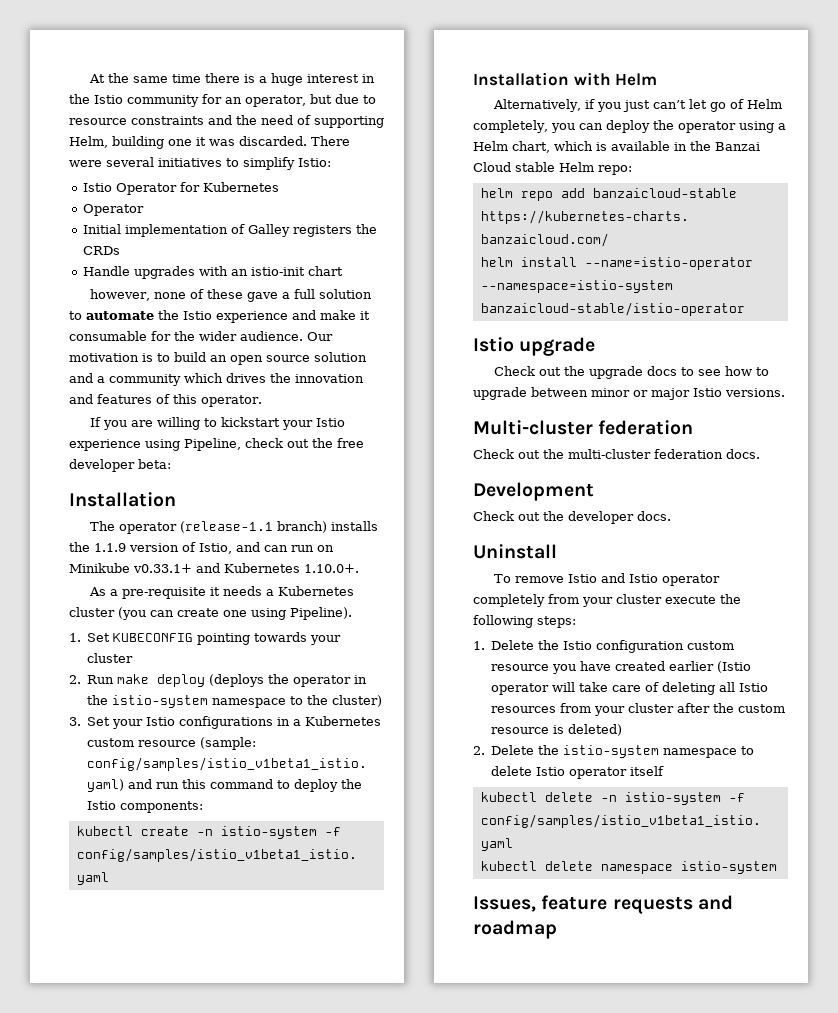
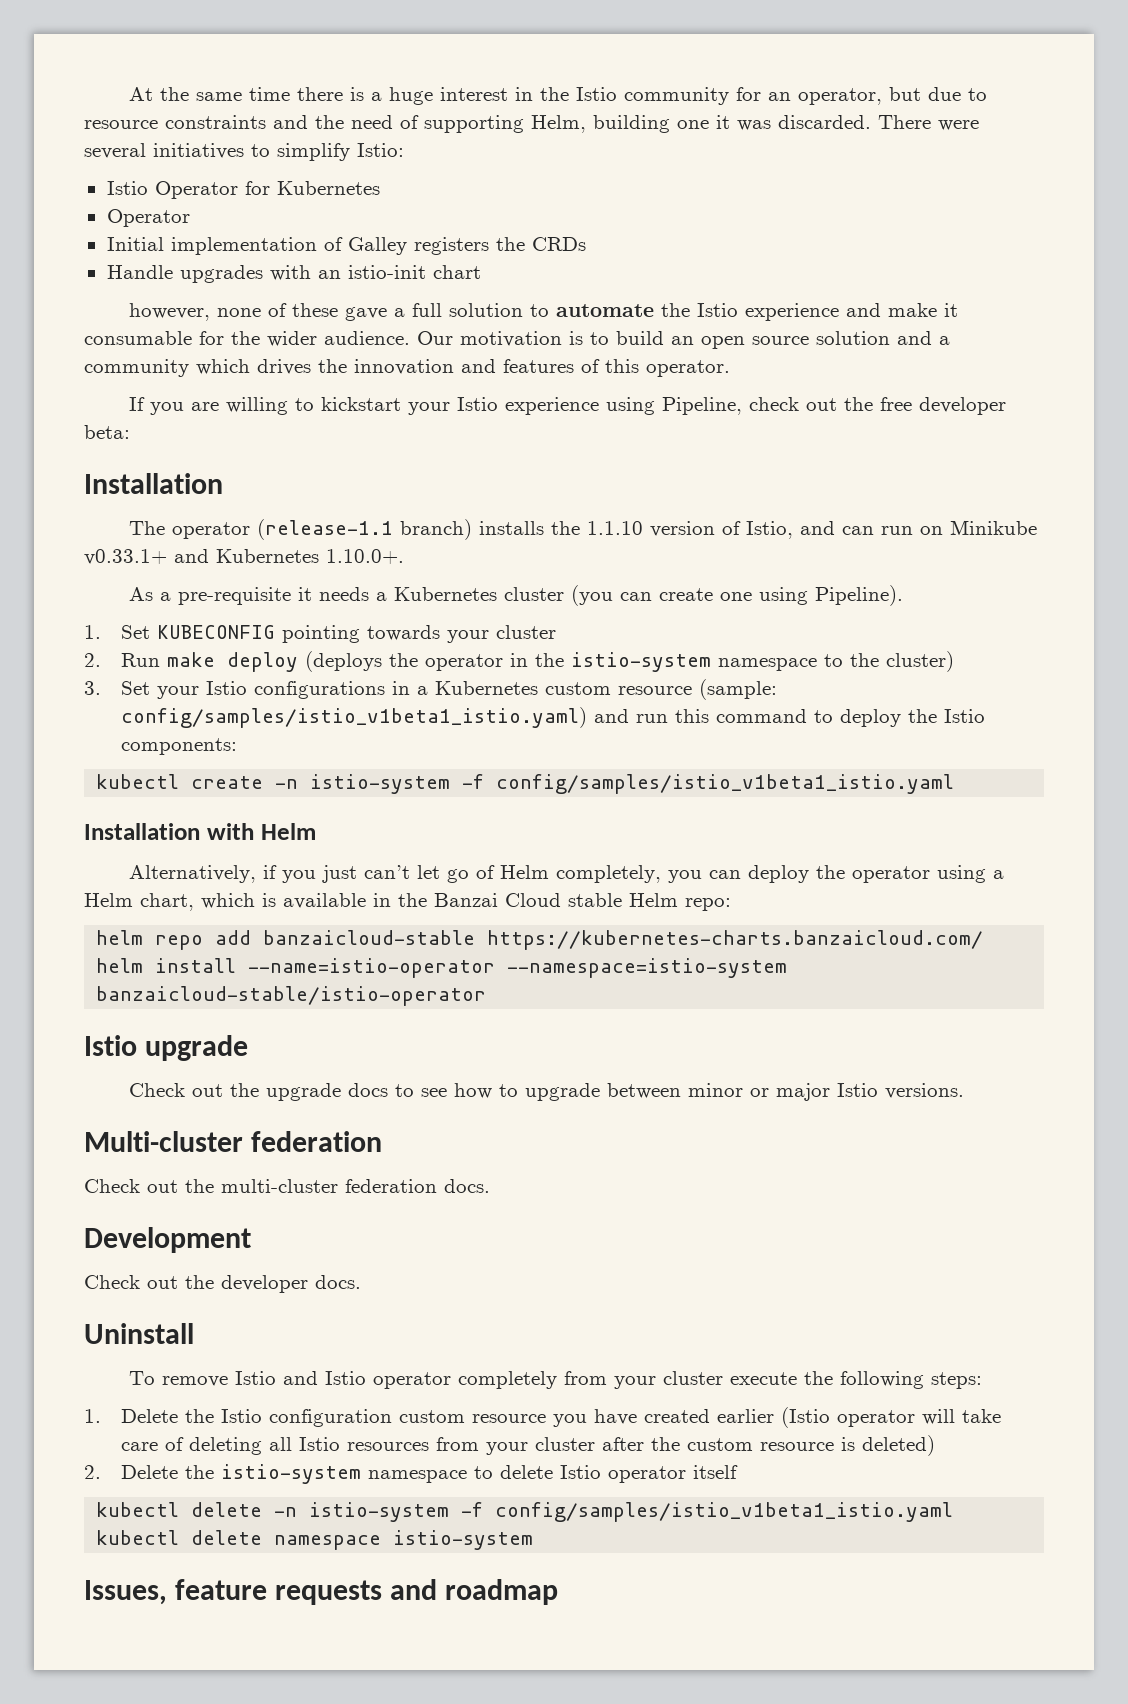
[94,543,126,552] 1.1.9 -> [586,521,643,535] 1.1.10

